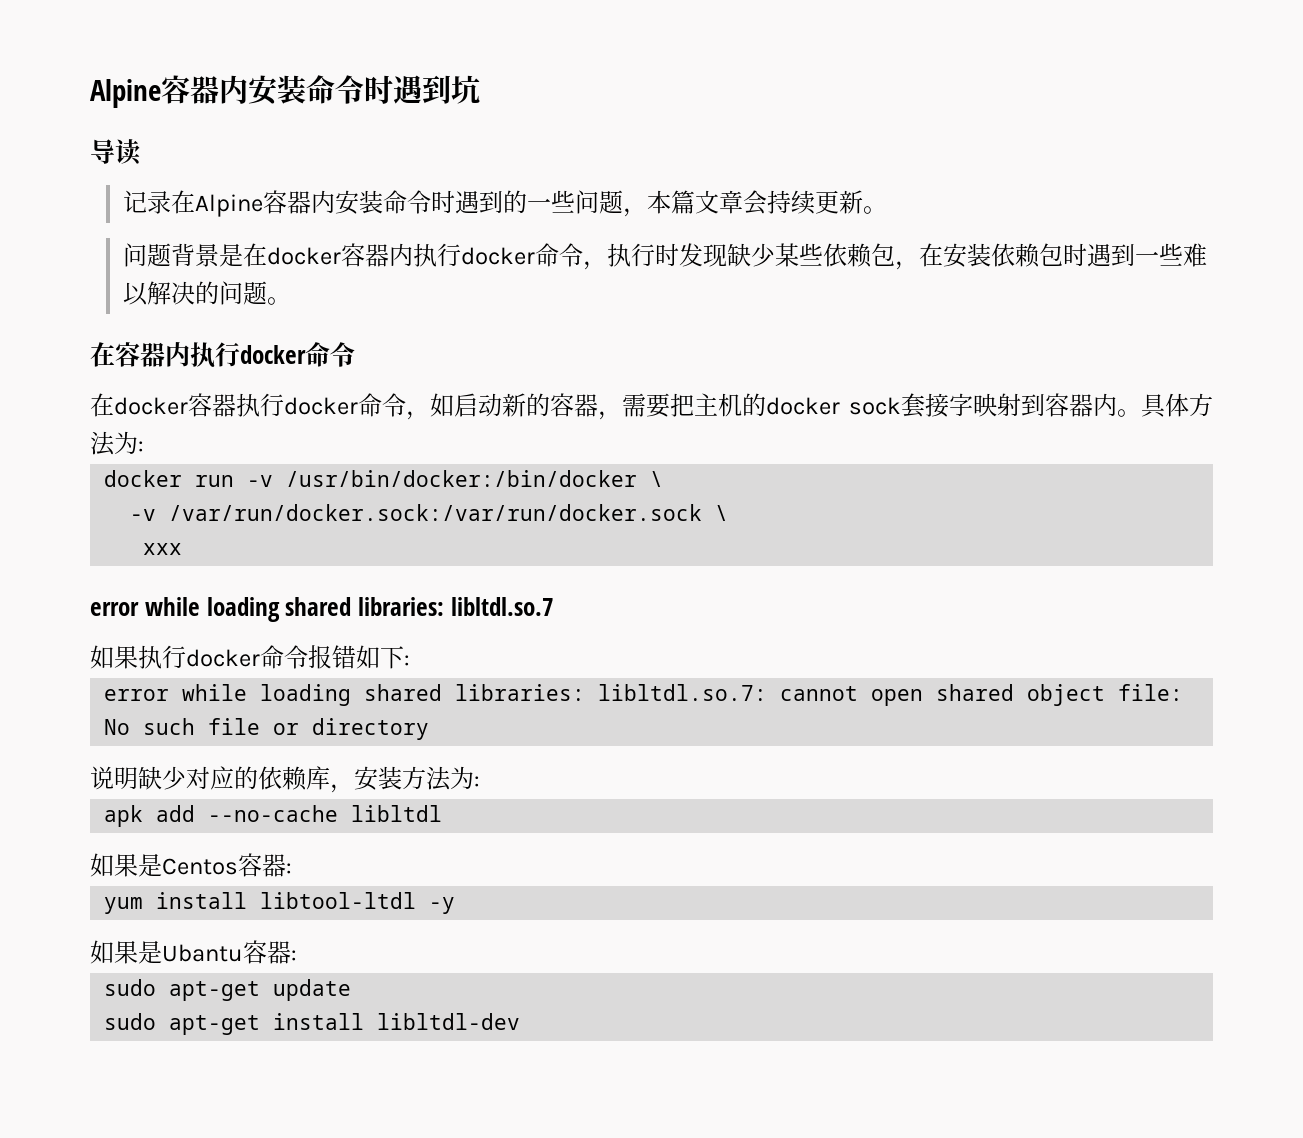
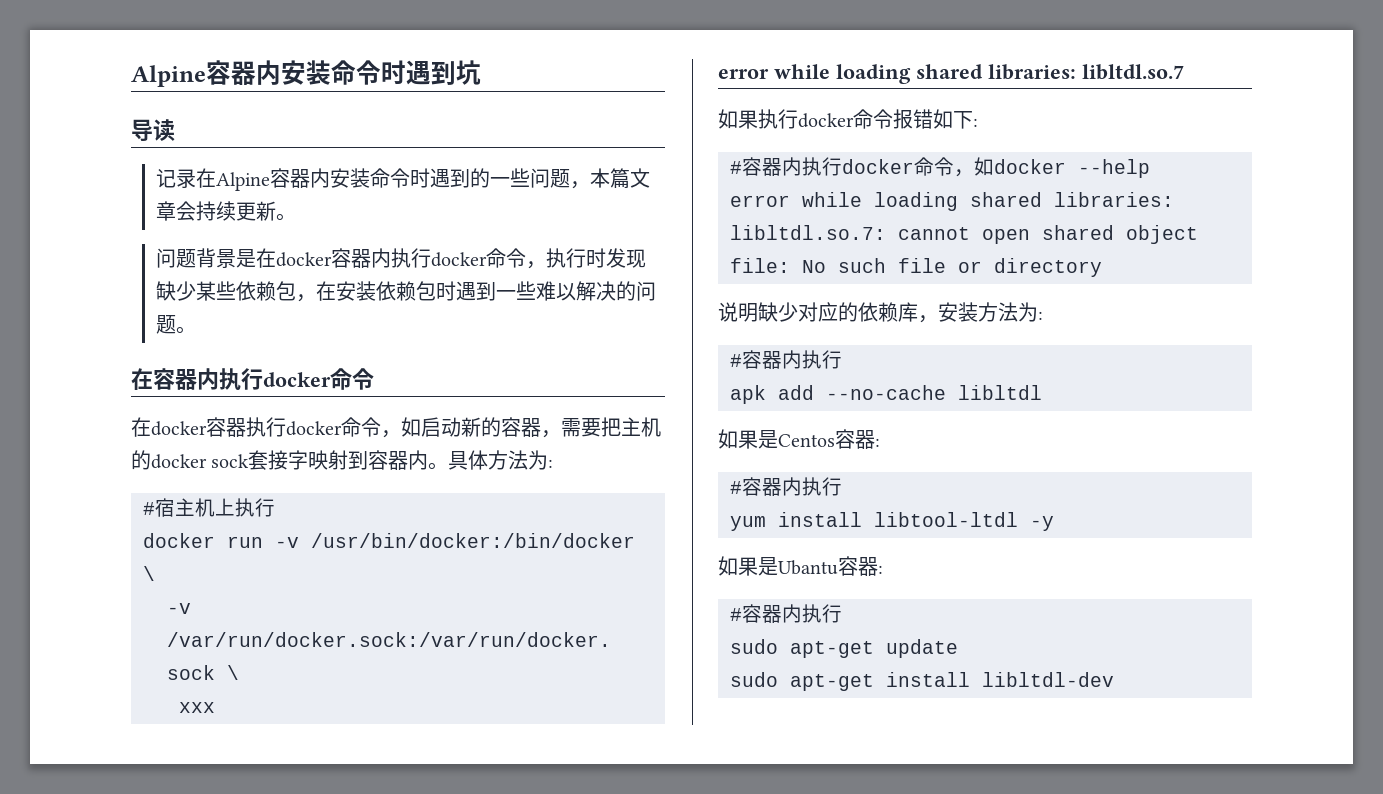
(144, 446) none -> [143,498,275,517] // #宿主机上执行
(410, 660) none -> [730,157,1150,178] // #容器内执行docker命令，如docker --help
(480, 781) none -> [730,350,842,369] // #容器内执行
(292, 868) none -> [730,477,842,496] // #容器内执行
(297, 955) none -> [730,604,842,623] // #容器内执行

